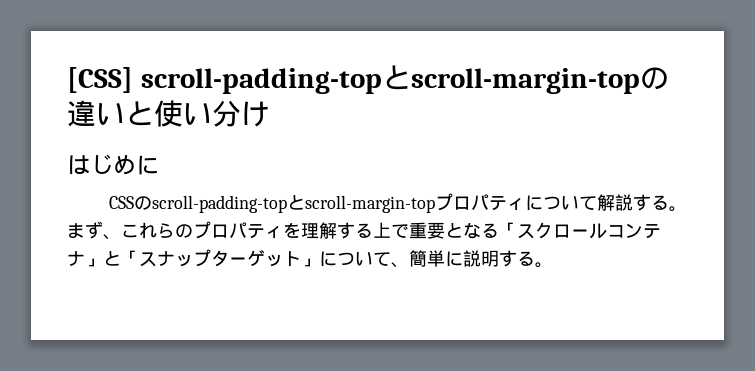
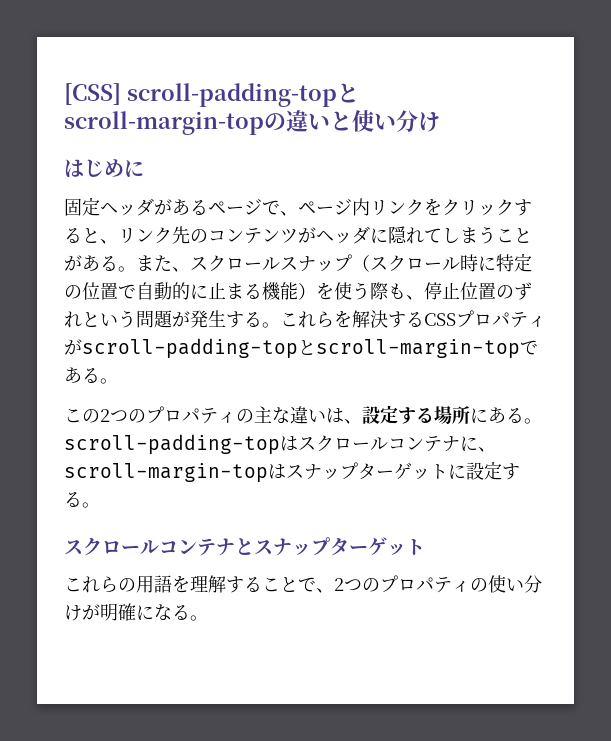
[109,193,688,213] [67,221,661,240] [67,249,517,268] CSSのscroll-padding-topとscroll-margin-topプロパティについて解説する。まず、これらのプロパティを理解する上で重要となる「スクロールコンテナ」と「スナップターゲット」について、簡単に説明す -> [64,197,532,216] [64,226,532,244] [64,253,532,272] [64,282,532,301] [64,310,546,328] [64,338,538,359] [64,367,118,384] [64,405,542,424] [64,434,496,455] [64,461,520,483] [64,492,100,508] [64,537,425,556] [64,575,542,593] [64,603,172,621] 固定ヘッダがあるページで、ページ内リンクをクリックすると、リンク先のコンテンツがヘッダに隠れてしまうことがある。また、スクロールスナップ（スクロール時に特定の位置で自動的に止まる機能）を使う際も、停止位置のずれという問題が発生する。これらを解決するCSSプロパティがscroll-padding-topとscroll-margin-topである。 // この2つのプロパティの主な違いは、設定する場所にある。scroll-padding-topはスクロールコンテナに、scroll-margin-topはスナップターゲットに設定する。 // スクロールコンテナとスナップターゲット // これらの用語を理解することで、2つのプロパティの使い分けが明確にな

